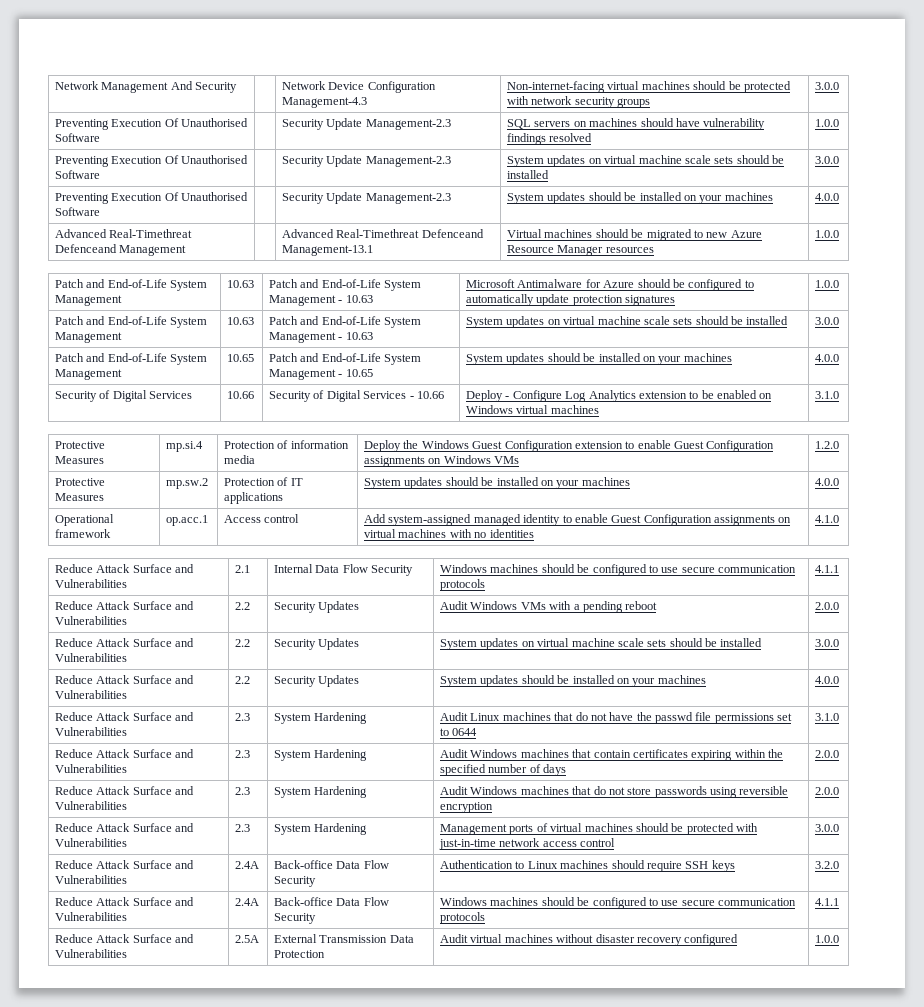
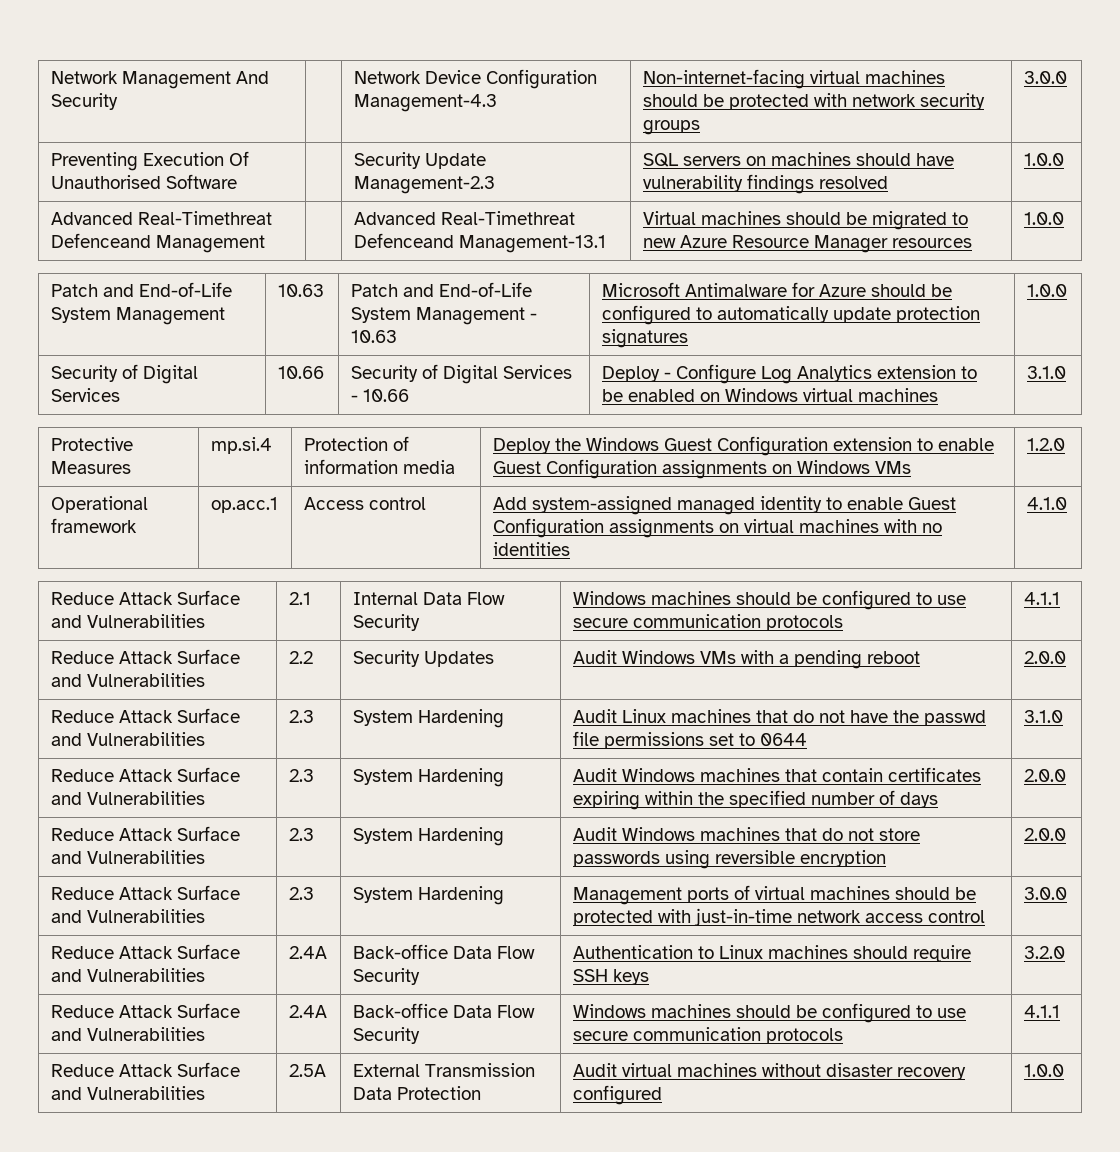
[55,155,249,167] [55,170,101,179] [282,155,451,167] [507,155,785,167] [507,170,550,179] [815,156,840,164] [55,192,249,204] [55,207,101,216] [282,192,451,204] [507,192,773,204] [815,193,840,201] // Preventing Execution Of Unauthorised Software | | Security Update Management-2.3 | System updates on virtual machine scale sets should be installed | 3.0.0 // Preventing Execution Of Unauthorised Software | | Security Update Management-2.3 | System updates should be installed on your machines | 4.0.0 -> (1064, 159) none
[55,316,208,328] [55,332,123,343] [227,317,255,325] [269,316,422,328] [269,332,373,343] [466,316,789,328] [815,317,840,325] [55,353,208,365] [55,369,123,380] [227,354,255,362] [269,353,422,365] [269,369,373,380] [466,353,732,365] [815,354,840,362] // Patch and End-of-Life System Management | 10.63 | Patch and End-of-Life System Management - 10.63 | System updates on virtual machine scale sets should be installed | 3.0.0 // Patch and End-of-Life System Management | 10.65 | Patch and End-of-Life System Management - 10.65 | System updates should be installed on your machines | 4.0.0 -> (1067, 290) none
[55,478,106,486] [55,493,105,501] [166,478,209,489] [224,477,303,486] [224,492,284,504] [364,477,630,489] [815,478,840,486] // Protective Measures | mp.sw.2 | Protection of IT applications | System updates should be installed on your machines | 4.0.0 -> (1065, 444) none
[55,638,195,647] [55,653,128,662] [235,639,251,647] [274,638,360,650] [440,638,763,650] [815,639,840,647] [55,675,195,684] [55,690,128,699] [235,676,251,684] [274,675,360,687] [440,675,706,687] [815,676,840,684] // Reduce Attack Surface and Vulnerabilities | 2.2 | Security Updates | System updates on virtual machine scale sets should be installed | 3.0.0 // Reduce Attack Surface and Vulnerabilities | 2.2 | Security Updates | System updates should be installed on your machines | 4.0.0 -> (1066, 657) none

